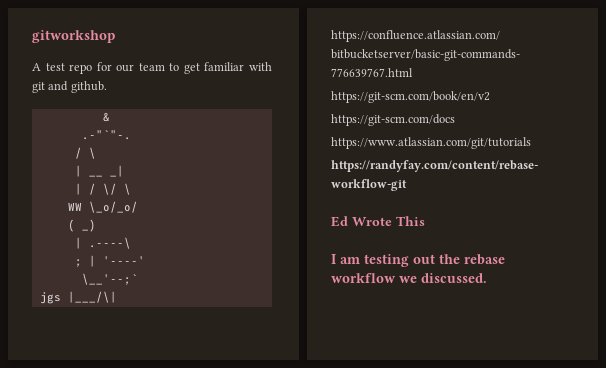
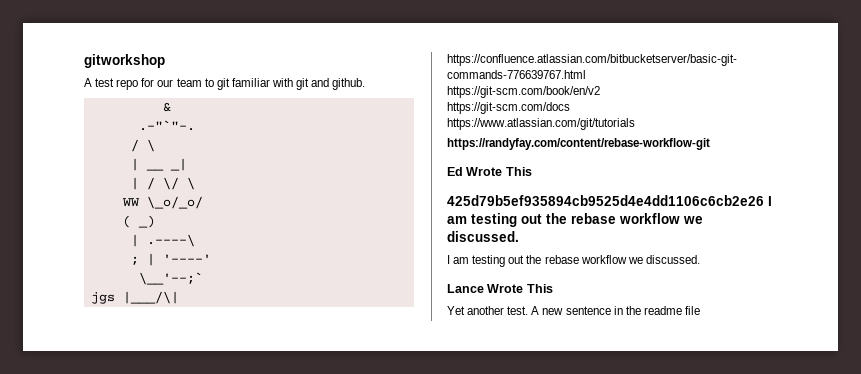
[183,63,200,74] get -> [216,78,230,90] git
[331,254,505,267] [331,273,487,283] I am testing out the rebase workflow we discussed. -> [447,195,772,206] [447,213,703,227] [447,231,519,242] [447,255,700,267] [447,284,553,293] [447,306,700,315] 425d79b5ef935894cb9525d4e4dd1106c6cb2e26 I am testing out the rebase workflow we discussed. // I am testing out the rebase workflow we discussed. // Lance Wrote This // Yet another test. A new sentence in the readme file

